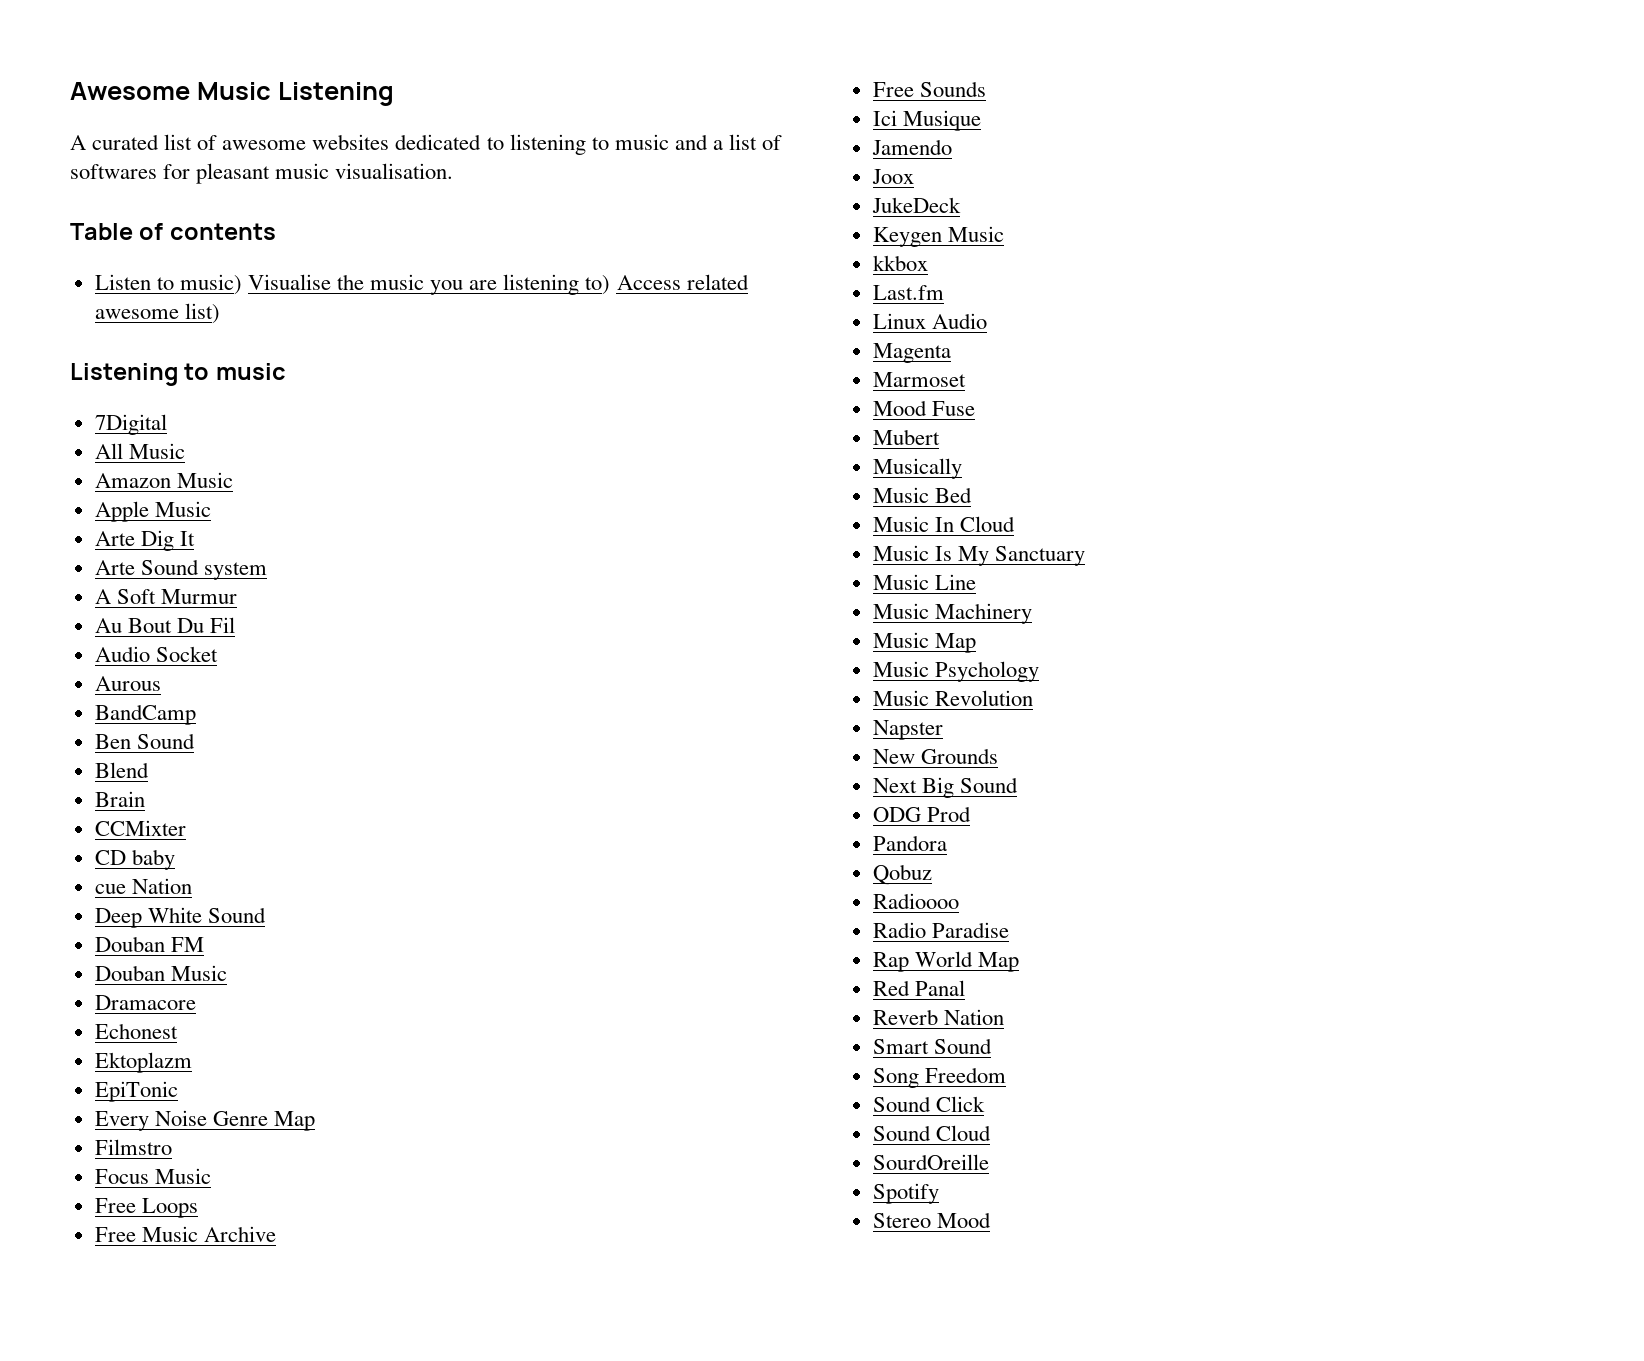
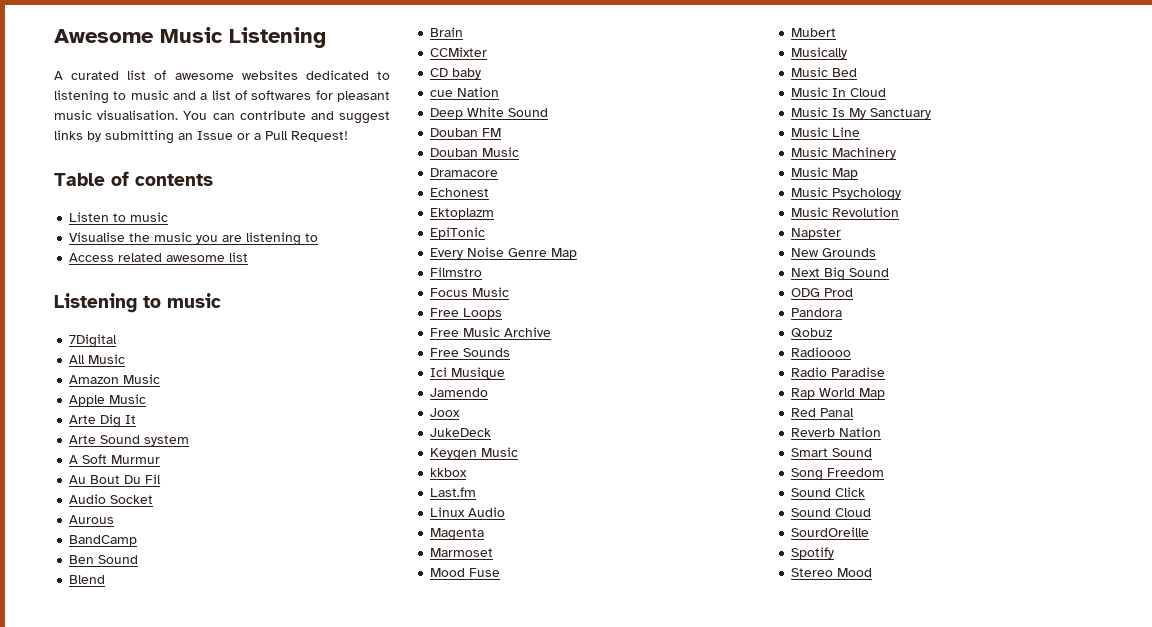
(454, 171) none -> [183,110,390,124] [54,130,348,144] You can contribute and suggest links by submitting an Issue or a Pull Request!
[179,274,242,295] music) -> [130,212,169,222] music //
[585,275,611,295] to) -> [305,233,319,242] to //
[184,303,220,324] list) -> [229,252,249,262] list

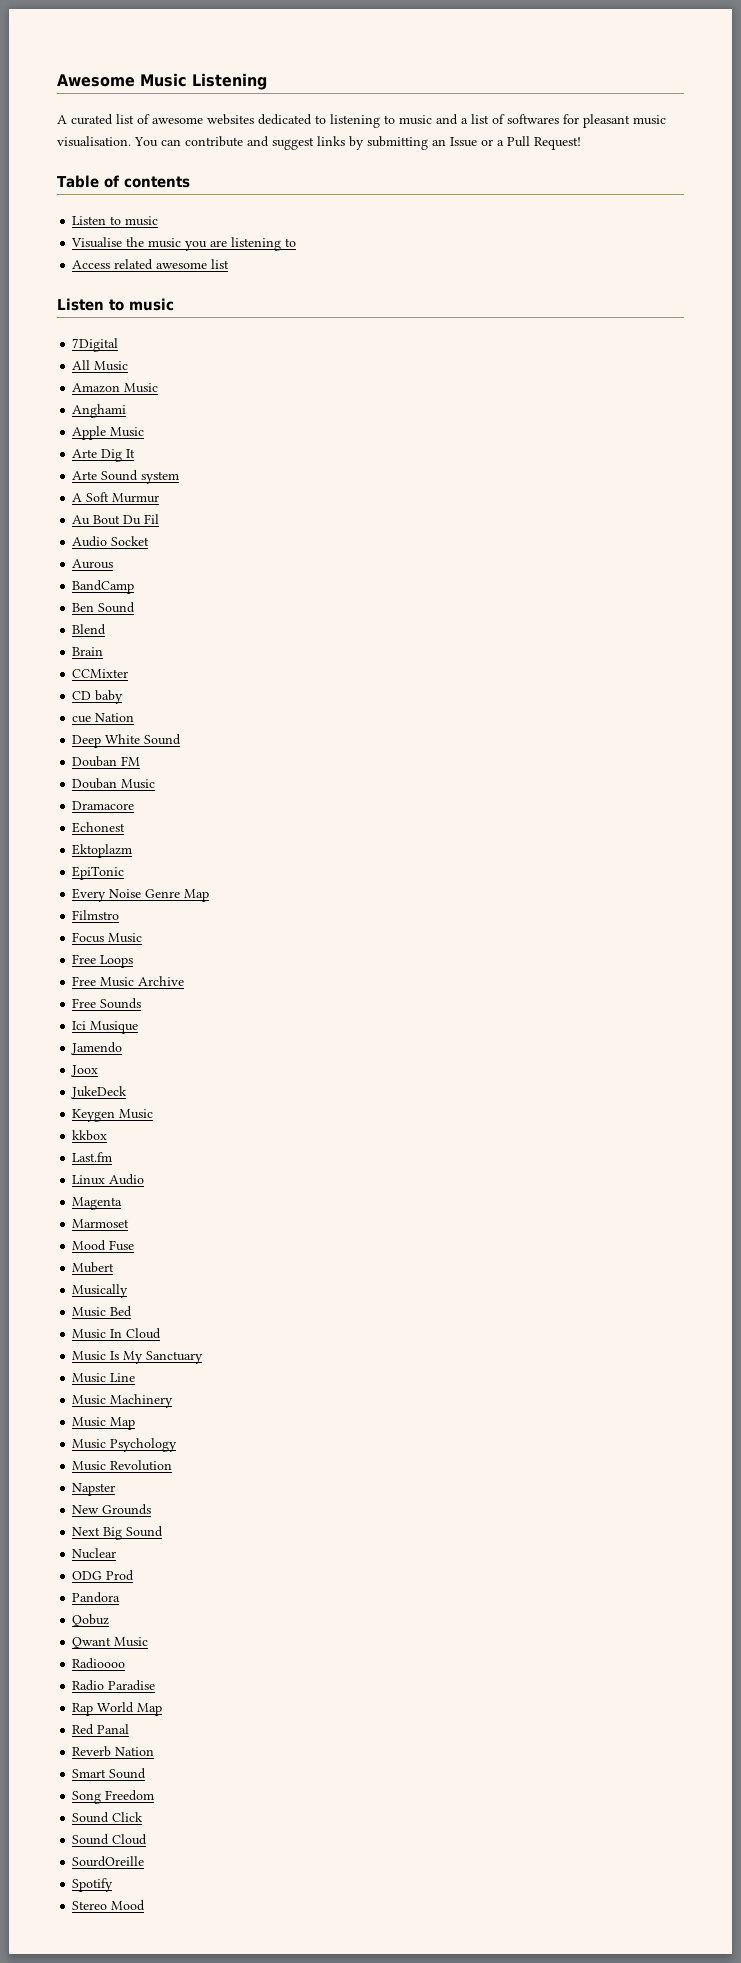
[54,293,137,313] Listening -> [57,298,104,311] Listen
(161, 379) none -> [72,404,127,418] // Anghami
(890, 272) none -> [72,1548,117,1559] // Nuclear
(834, 333) none -> [72,1637,149,1649] // Qwant Music

